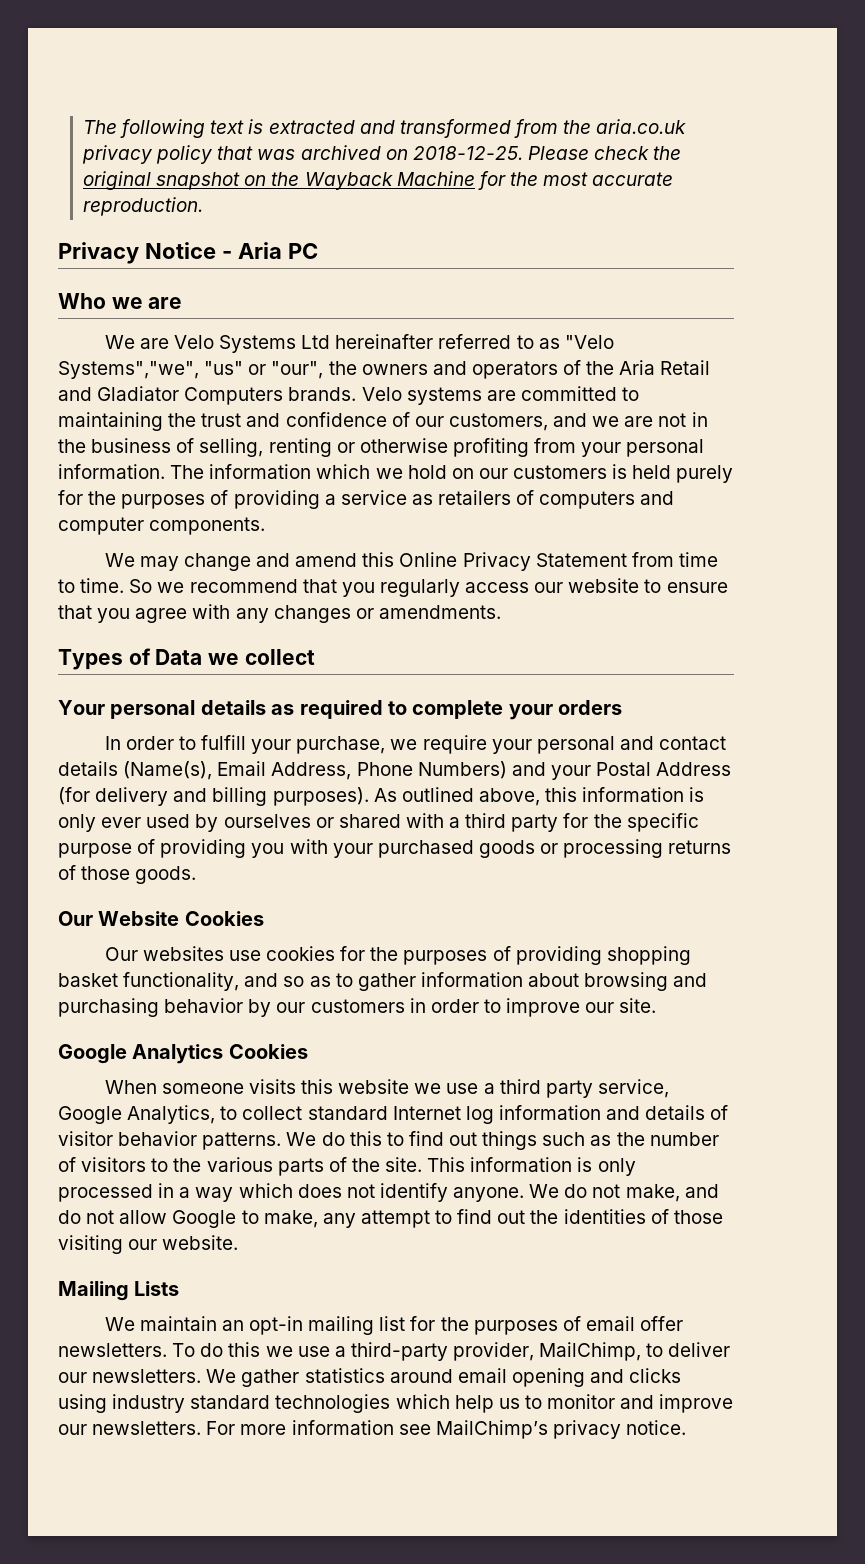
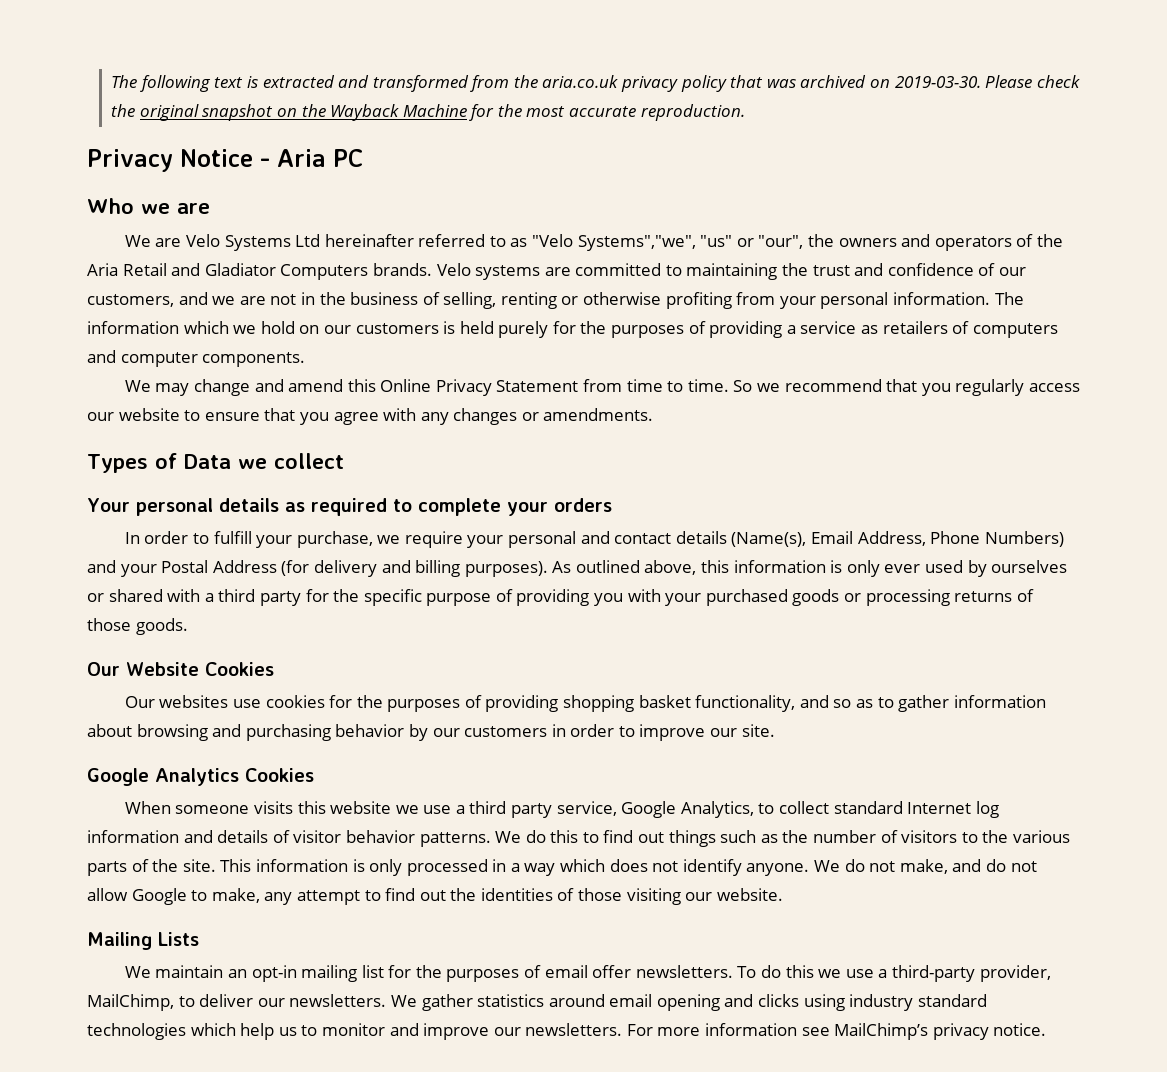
[412,146,523,160] 2018-12-25. -> [894,76,981,88] 2019-03-30.

